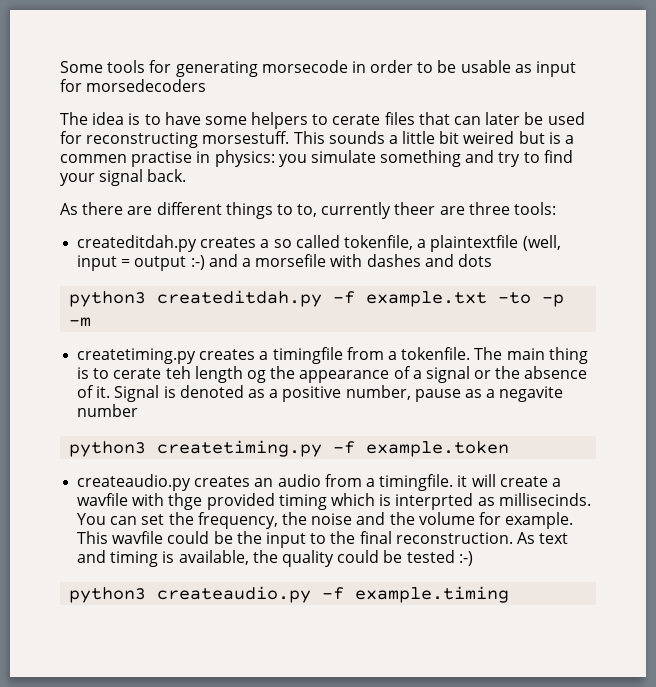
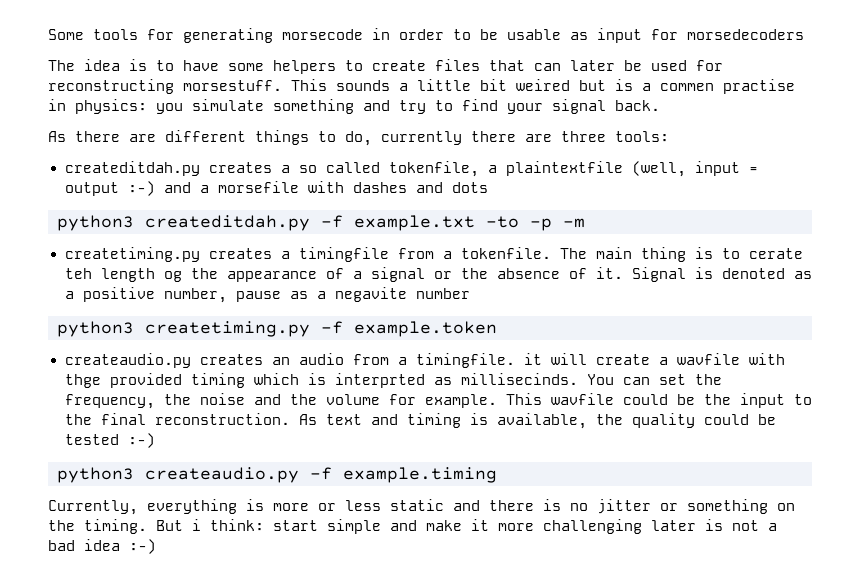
[332,114,381,125] cerate -> [372,60,426,71] create
[297,202,436,219] to, currently theer -> [345,131,516,146] do, currently there
(510, 594) none -> [48,499,795,515] [48,519,777,534] [48,539,156,554] // Currently, everything is more or less static and there is no jitter or something on the timing. But i think: start simple and make it more challenging later is not a bad idea :-)

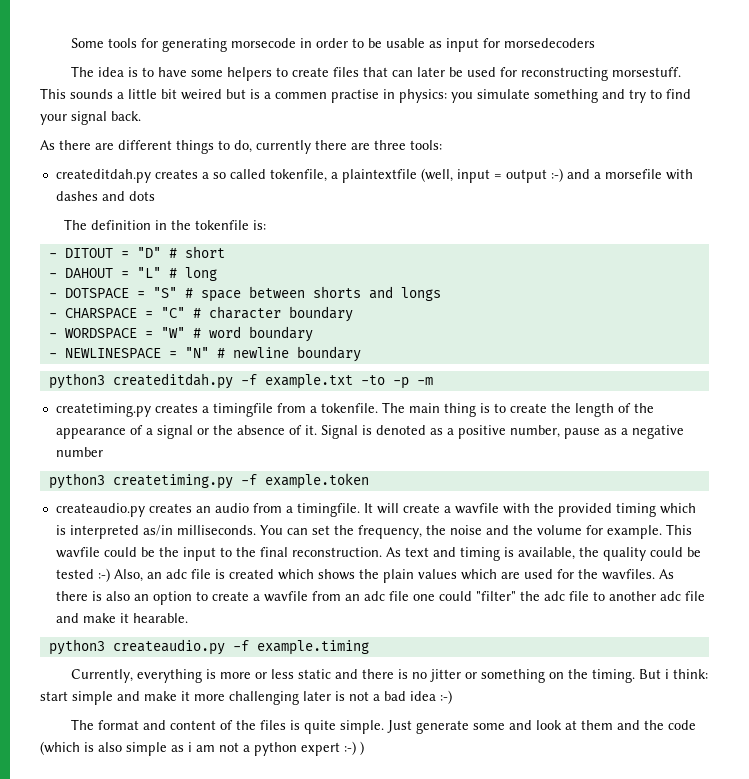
(488, 187) none -> [64,219,267,230] [48,246,225,258] [48,267,217,281] [48,286,441,302] [48,306,353,322] [48,326,313,342] [48,346,361,362] // The definition in the tokenfile is: // - DITOUT = "D" # short // - DAHOUT = "L" # long // - DOTSPACE = "S" # space between shorts and longs // - CHARSPACE = "C" # character boundary // - WORDSPACE = "W" # word boundary // - NEWLINESPACE = "N" # newline boundary
[748,248,803,259] [64,268,182,282] cerate teh length og -> [509,403,631,417] create the length of
[334,287,407,302] negavite -> [631,425,684,439] negative
[523,353,542,365] it -> [363,503,373,513] It
[64,374,101,388] thge -> [533,503,554,513] the
[334,373,578,388] interprted as millisecinds. -> [69,525,256,539] interpreted as/in milliseconds.
(155, 440) none -> [113,569,674,583] [55,591,705,605] [55,613,188,623] Also, an adc file is created which shows the plain values which are used for the wavfiles. As there is also an option to create a wavfile from an adc file one could "filter" the adc file to another adc file and make it hearable.
(156, 546) none -> [71,719,697,734] [40,741,364,756] // The format and content of the files is quite simple. Just generate some and look at them and the code (which is also simple as i am not a python expert :-) )

